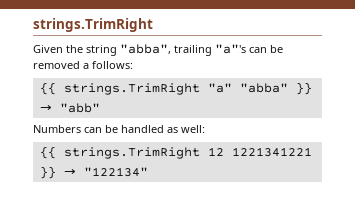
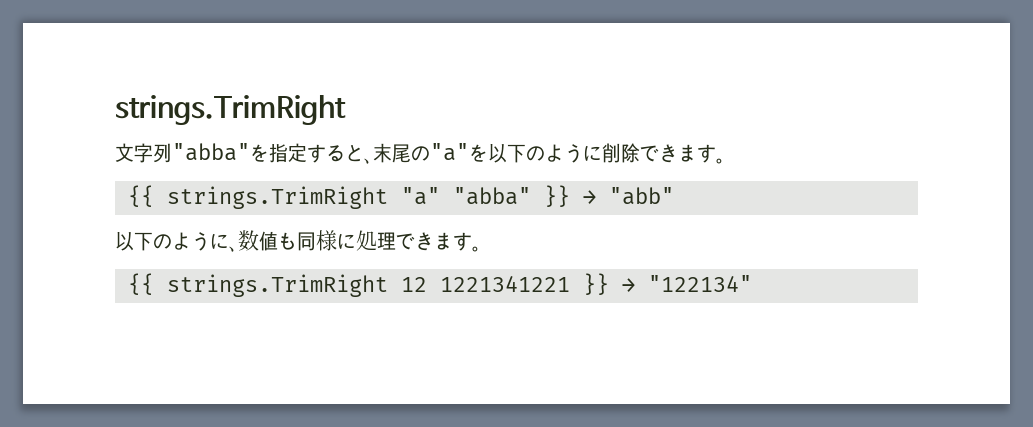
[33,44,283,56] [33,61,133,69] Given the string "abba", trailing "a"'s can be removed a follows: -> [115,143,725,164] 文字列"abba"を指定すると、末尾の"a"を以下のように削除できます。
[33,125,205,133] Numbers can be handled as well: -> [115,230,481,252] 以下のように、数値も同様に処理できます。

